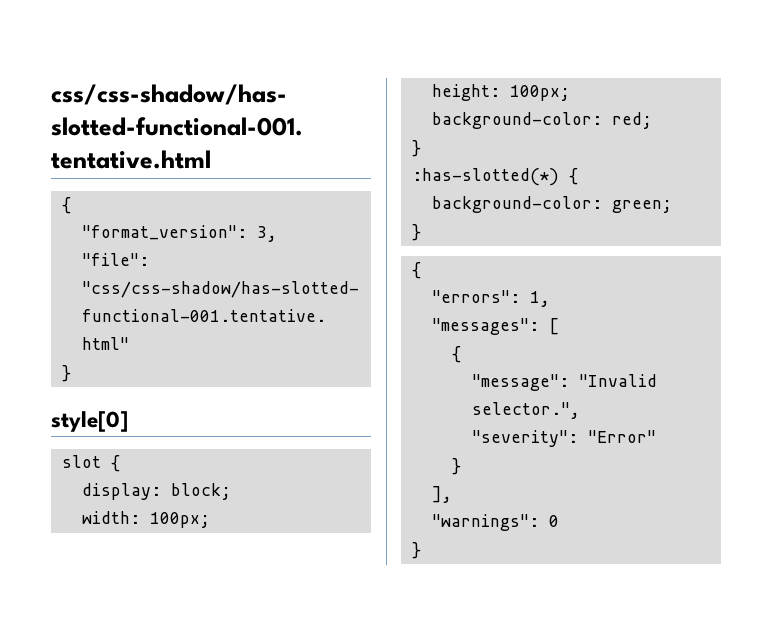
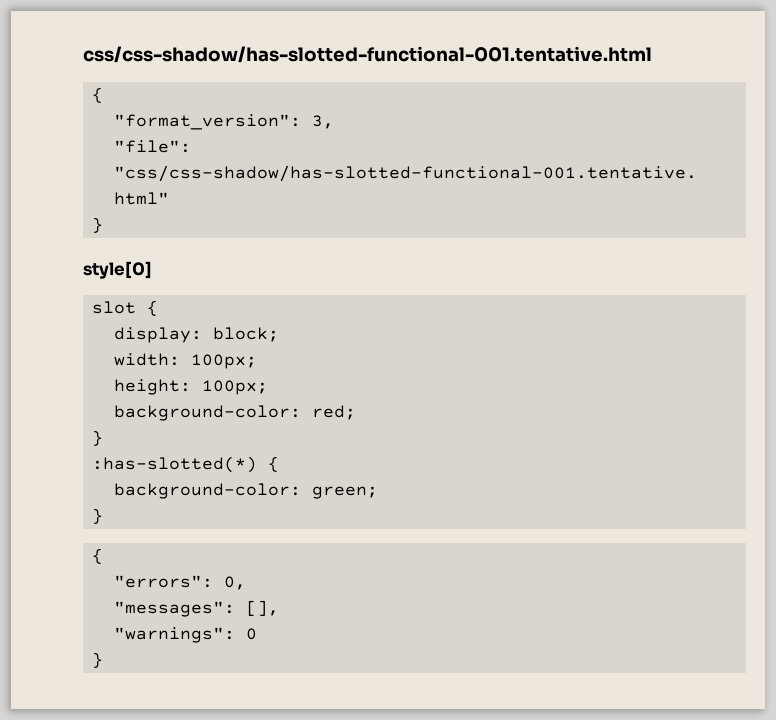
[529,291,550,307] 1, -> [224,576,246,590] 0,
[548,318,559,335] [451,346,461,363] [471,374,657,391] [471,402,580,419] [471,430,656,447] [451,458,461,475] [431,486,452,503] [ // { // "message": "Invalid selector.", // "severity": "Error" // } // ], -> [246,600,279,616] [],

